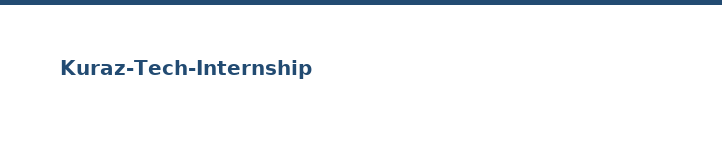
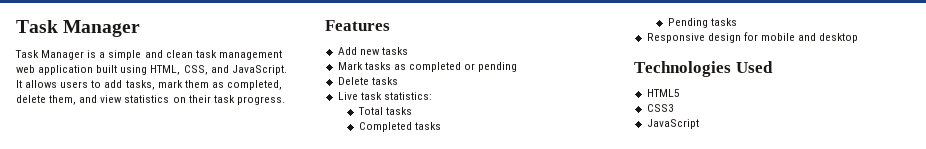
[60,60,312,79] Kuraz-Tech-Internship -> [16,20,141,37] [15,50,282,60] [16,65,287,75] [16,80,282,90] [16,95,285,105] [325,20,390,31] [337,47,408,55] [337,62,518,72] [337,77,398,85] [337,92,432,100] [357,107,412,115] [358,122,441,132] [667,18,737,28] [646,32,859,43] [634,61,773,77] [646,89,680,97] [646,104,674,112] [646,119,699,129] Task Manager // Task Manager is a simple and clean task management web application built using HTML, CSS, and JavaScript. It allows users to add tasks, mark them as completed, delete them, and view statistics on their task progress. // Features // Add new tasks // Mark tasks as completed or pending // Delete tasks // Live task statistics: // Total tasks // Completed tasks // Pending tasks // Responsive design for mobile and desktop // Technologies Used // HTML5 // CSS3 // JavaScript

